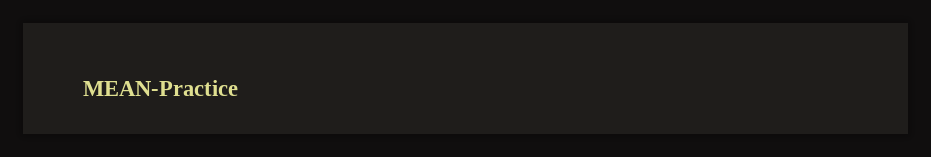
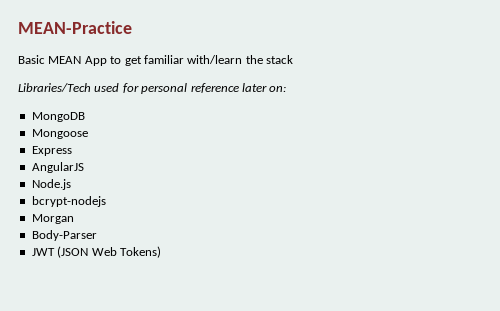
(238, 88) none -> [18,55,293,66] [18,83,287,94] [31,112,85,122] [31,129,88,139] [31,146,72,156] [31,162,84,173] [31,179,71,190] [31,196,106,207] [31,214,74,224] [31,230,97,241] [31,246,161,258] // Basic MEAN App to get familiar with/learn the stack // Libraries/Tech used for personal reference later on: // MongoDB // Mongoose // Express // AngularJS // Node.js // bcrypt-nodejs // Morgan // Body-Parser // JWT (JSON Web Tokens)

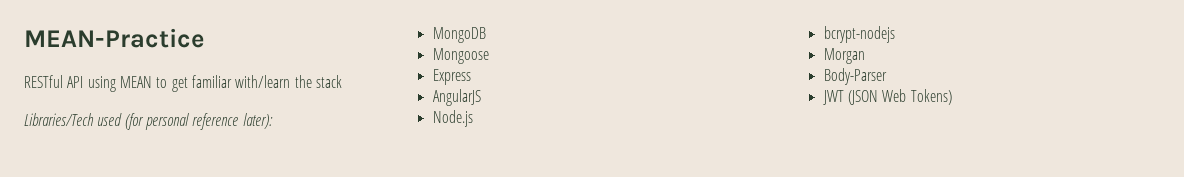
[18,55,107,66] Basic MEAN App -> [24,75,152,92] RESTful API using MEAN
[122,83,139,93] for -> [124,113,144,130] (for
[241,83,287,92] later on: -> [242,113,273,129] later):

